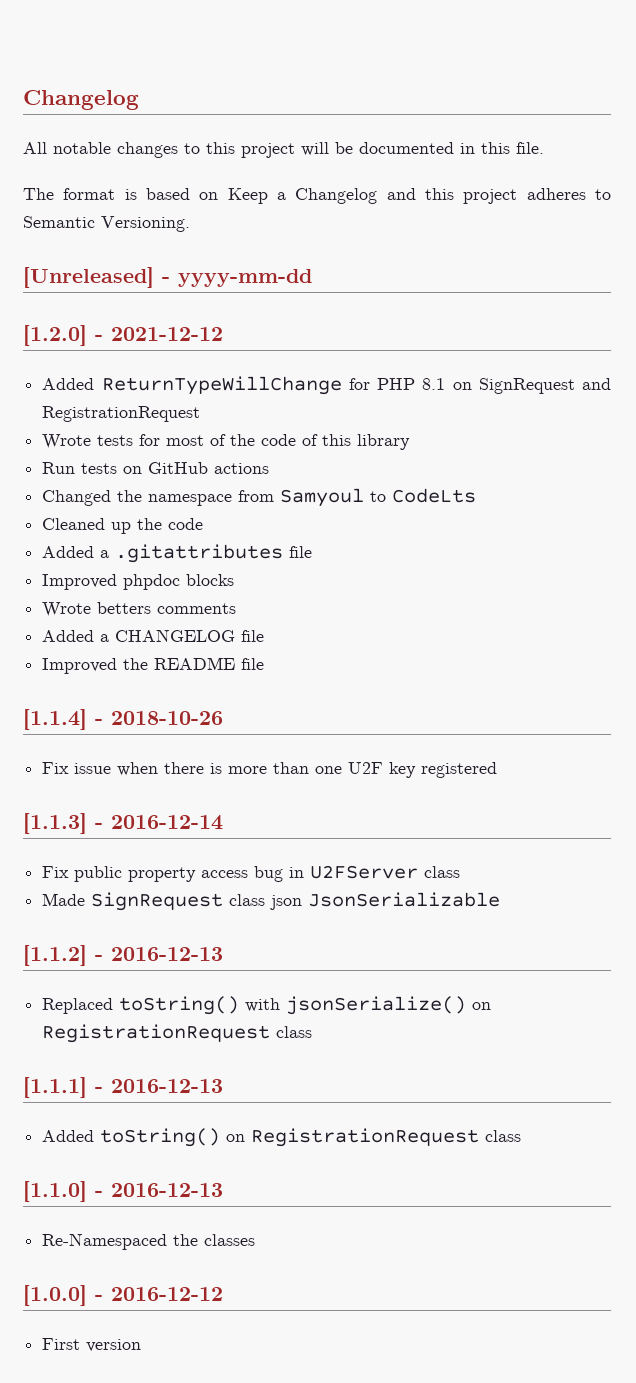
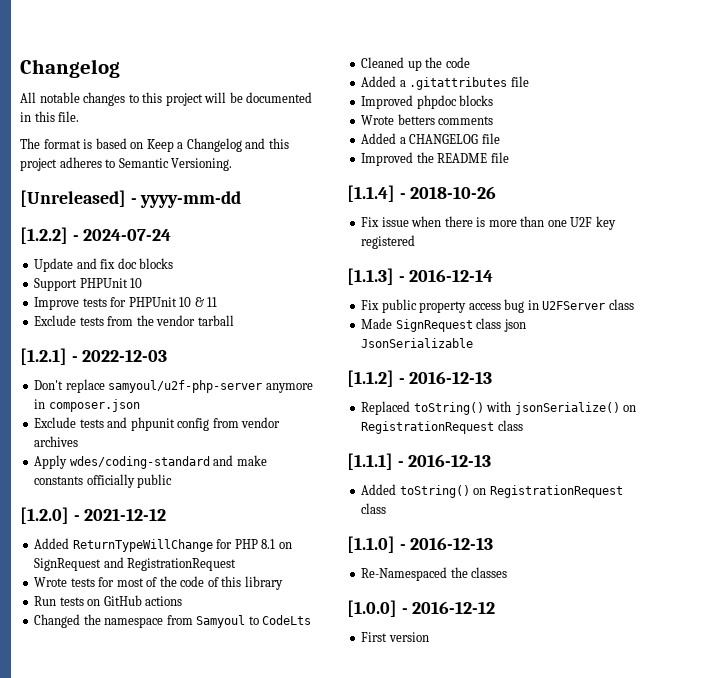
(312, 278) none -> [20,227,172,244] [34,258,174,272] [34,278,143,291] [34,297,218,310] [34,315,234,326] [20,348,168,365] [34,379,313,393] [34,399,140,412] [34,417,281,431] [34,436,79,447] [34,455,267,469] [34,474,173,488] // [1.2.2] - 2024-07-24 // Update and fix doc blocks // Support PHPUnit 10 // Improve tests for PHPUnit 10 & 11 // Exclude tests from the vendor tarball // [1.2.1] - 2022-12-03 // Don't replace samyoul/u2f-php-server anymore in composer.json // Exclude tests and phpunit config from vendor archives // Apply wdes/coding-standard and make constants officially public

